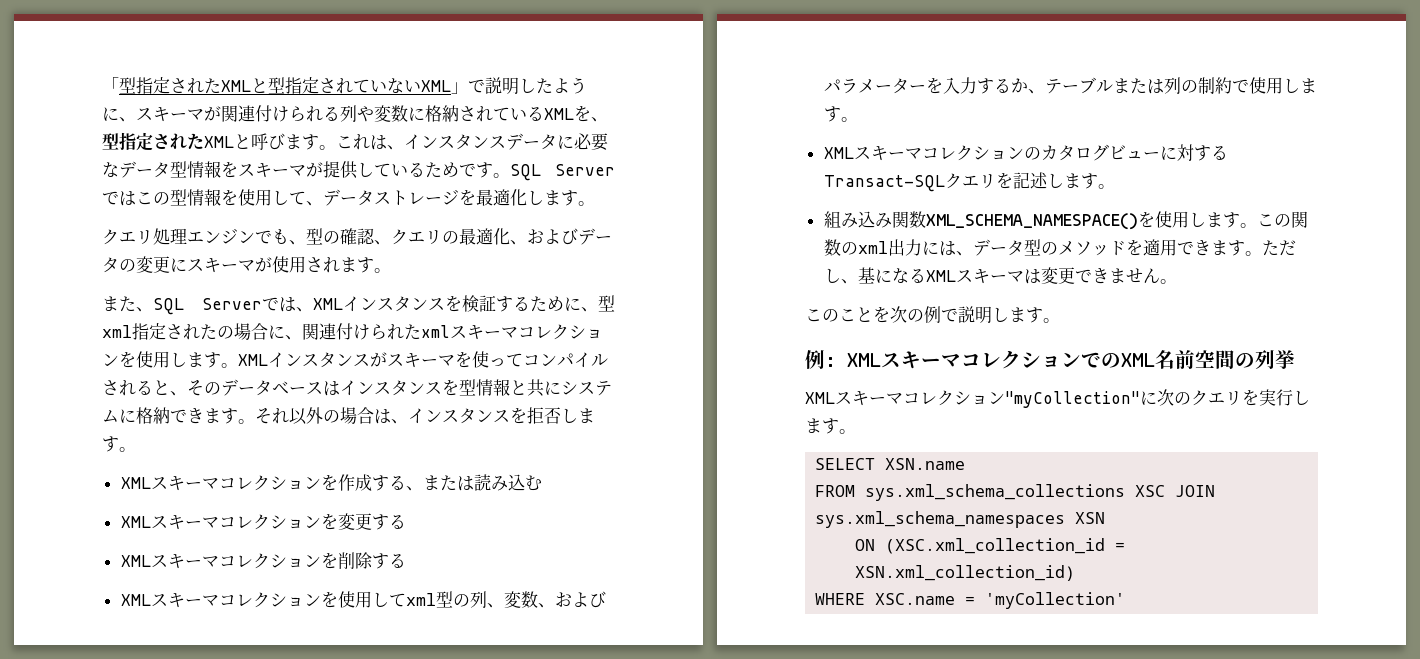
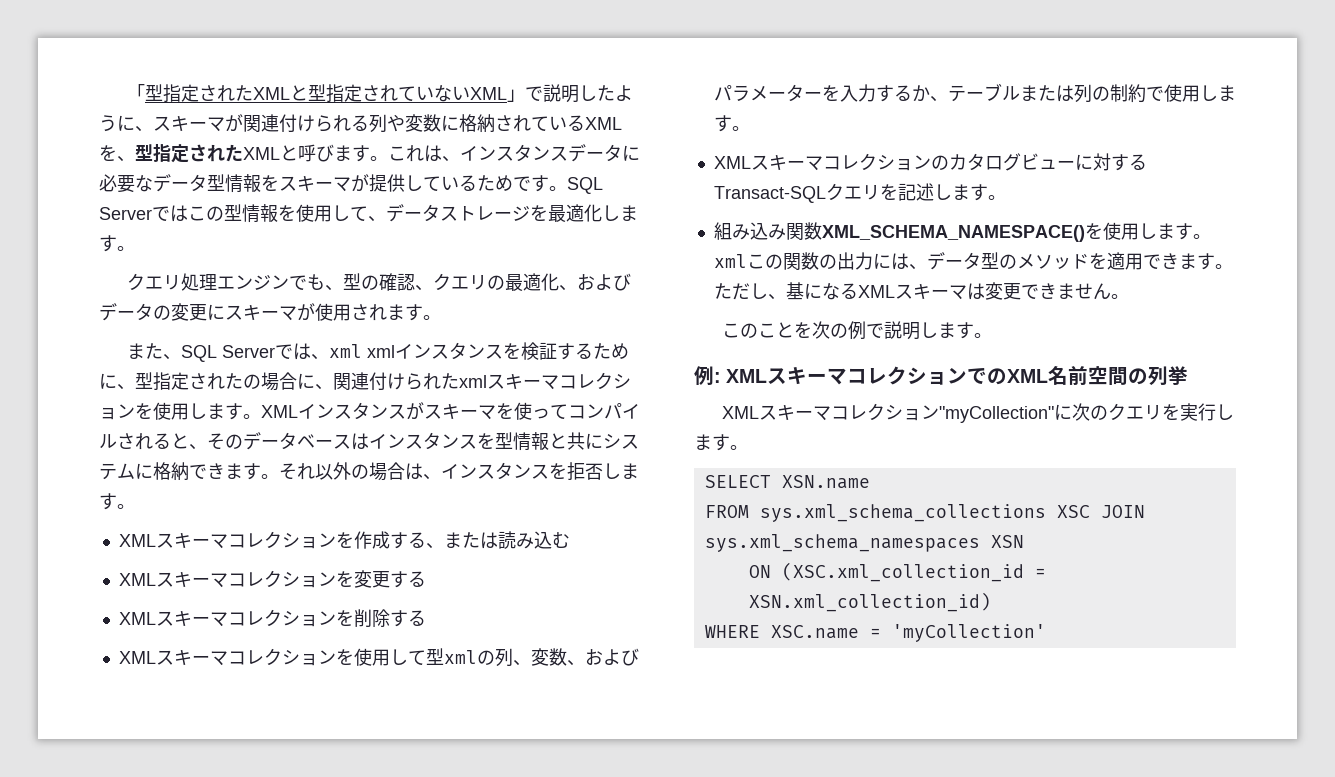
[313,298,343,310] XML -> [329,344,396,358] xml xml
[102,325,132,338] xml -> (153, 380) none
[405,591,453,608] xml型 -> [425,648,477,665] 型xml
(1257, 225) none -> [713,254,747,268] xml
[857,241,888,254] xml -> (837, 261) none

